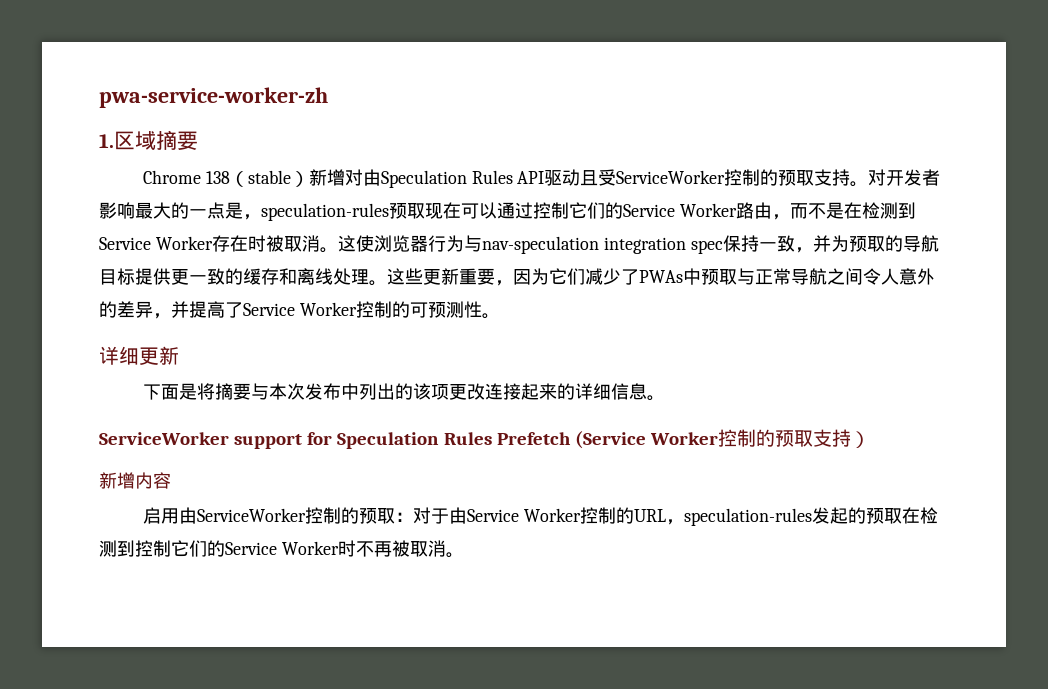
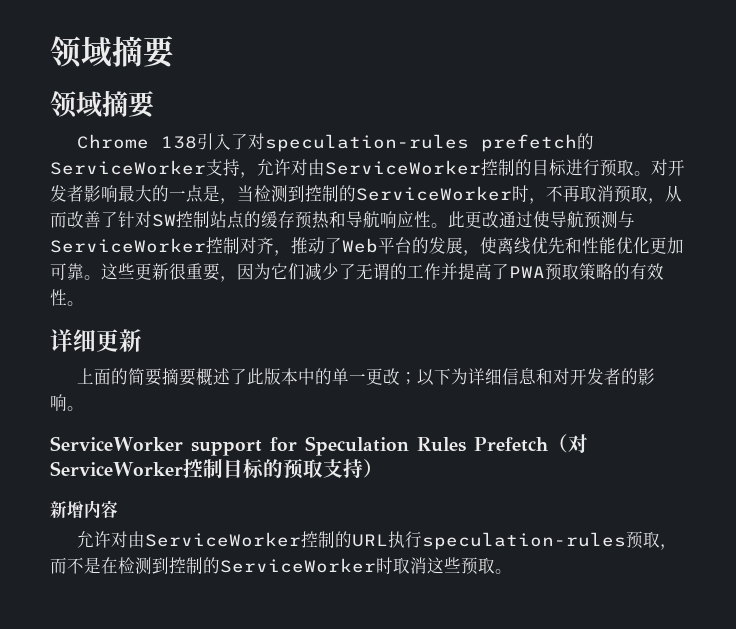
[99,87,328,108] [99,131,135,150] pwa-service-worker-zh // 1.区 -> [50,36,175,69] [50,91,78,118] 领域摘要 // 领
[229,169,851,188] （stable）新增对由Speculation Rules API驱动且受ServiceWorker控制的预取支持 -> [196,133,594,152] [50,159,634,178] 引入了对speculation-rules prefetch的ServiceWorker支持，允许对由ServiceWorker控制的目标进行预取
[261,202,916,221] [99,235,939,254] [99,268,369,285] speculation-rules预取现在可以通过控制它们的Service Worker路由，而不是在检测到Service Worker存在时被取消。这使浏览器行为与nav-speculation integration spec保持一致，并为预取的导航目标提供更一致的缓存和离线处理 -> [237,185,682,204] [50,211,635,229] [50,237,684,256] [50,263,84,280] 当检测到控制的ServiceWorker时，不再取消预取，从而改善了针对SW控制站点的缓存预热和导航响应性。此更改通过使导航预测与ServiceWorker控制对齐，推动了Web平台的发展，使离线优先和性能优化更加可靠
(459, 276) none -> [169,263,186,280] 很
[639,268,935,285] [99,301,500,319] [99,346,179,365] [142,383,647,400] PWAs中预取与正常导航之间令人意外的差异，并提高了Service Worker控制的可预测性。 // 详细更新 // 下面是将摘要与本次发布中列出的该项更改连接起来的详细信息 -> [356,263,664,281] [50,289,84,306] [50,329,142,352] [76,368,655,386] [50,394,67,411] 无谓的工作并提高了PWA预取策略的有效性。 // 详细更新 // 上面的简要摘要概述了此版本中的单一更改；以下为详细信息和对开发者的影响
[574,429,756,449] (Service Worker控制 -> [547,434,588,453] [50,459,264,479] （对ServiceWorker控制目标
[142,507,938,526] [99,540,446,557] 启用由ServiceWorker控制的预取：对于由Service Worker控制的URL，speculation-rules发起的预取在检测到控制它们的Service Worker时不再被取消 -> [76,531,677,550] [50,557,495,575] 允许对由ServiceWorker控制的URL执行speculation-rules预取，而不是在检测到控制的ServiceWorker时取消这些预取

